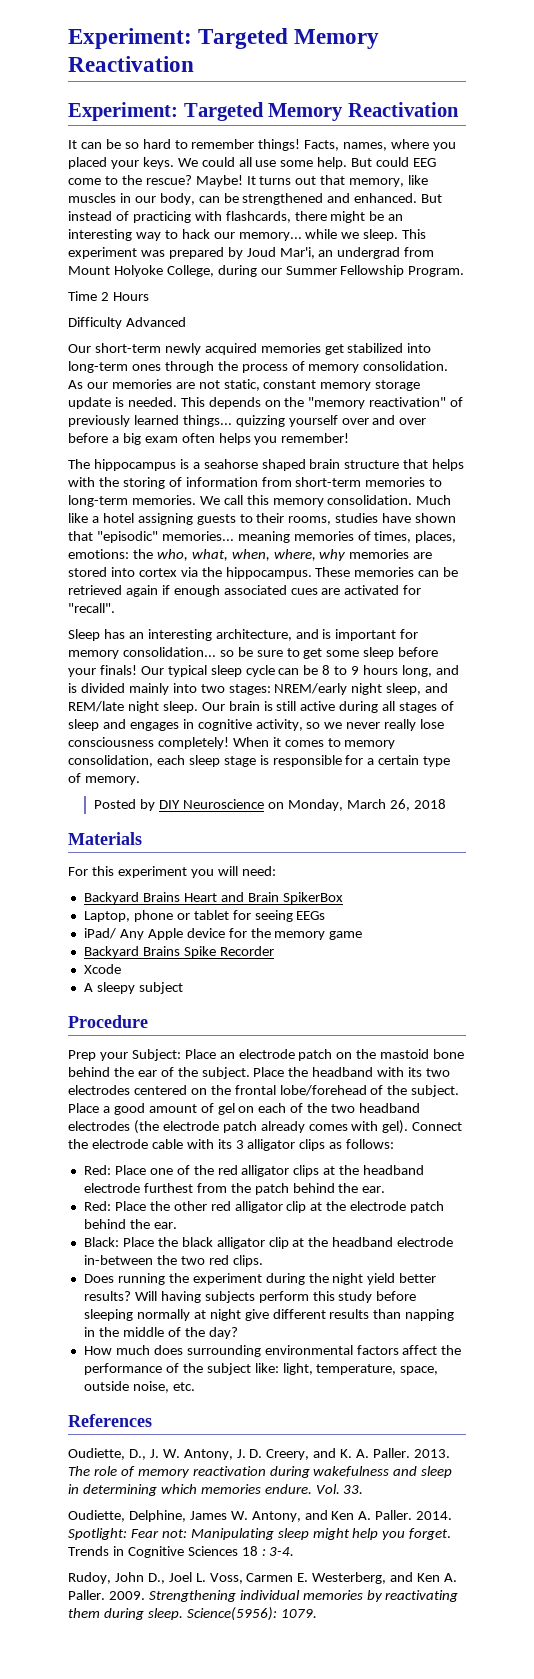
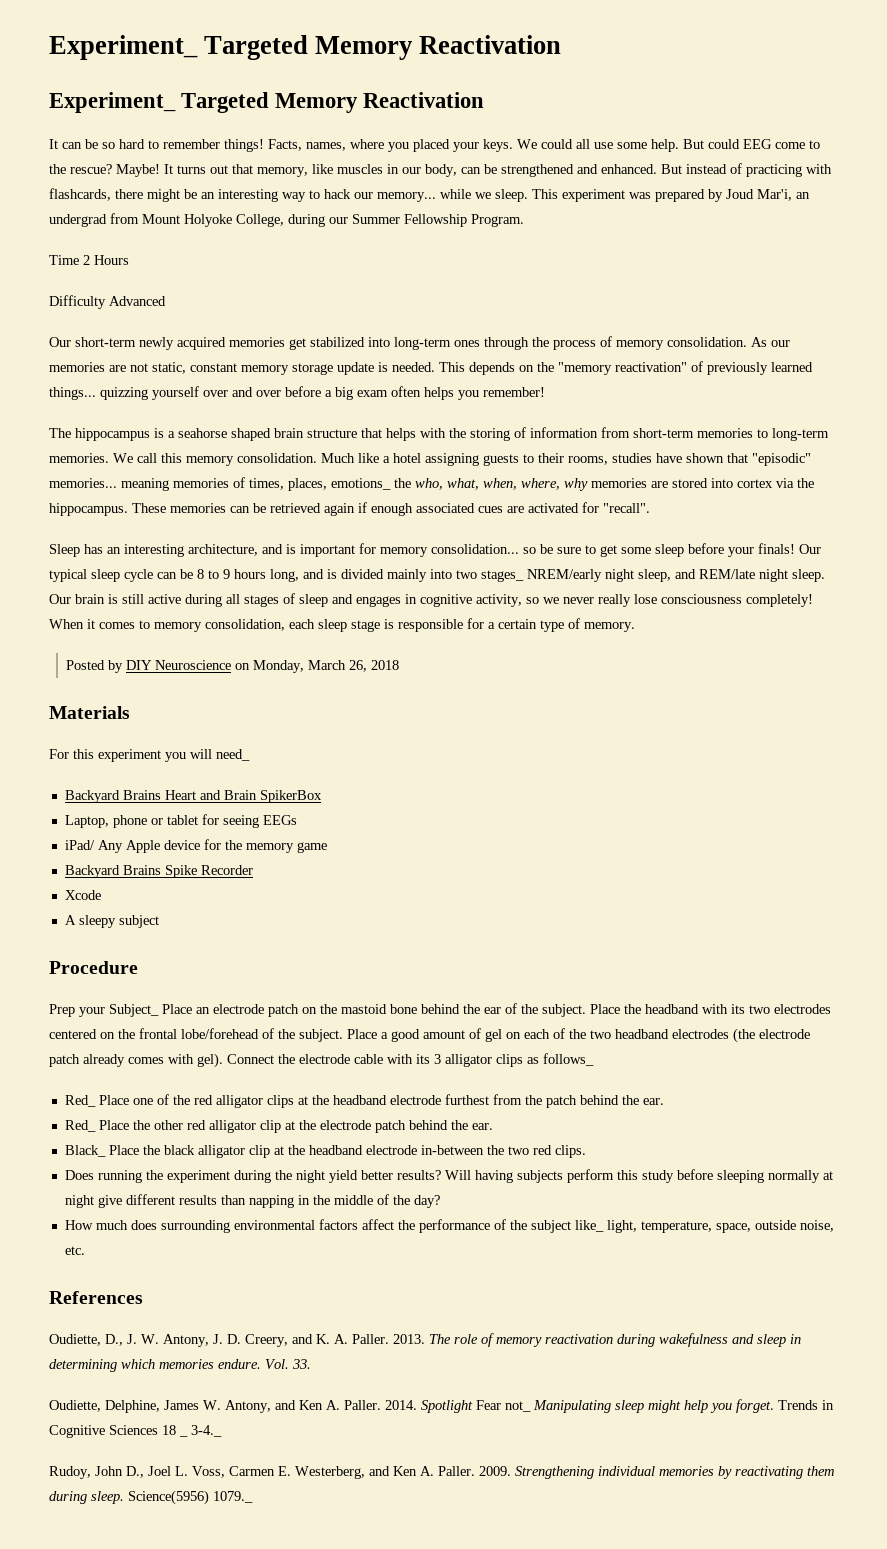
[68,28,380,49] [68,56,194,72] [68,102,178,121] Experiment: Targeted Memory Reactivation // Experiment: -> [49,35,562,60] [49,92,176,113] Experiment_ Targeted Memory Reactivation // Experiment_
[68,549,129,559] emotions: -> [331,478,391,490] emotions_
[228,684,271,695] stages: -> [481,570,524,582] stages_
[241,866,276,876] need: -> [216,749,250,761] need_
[131,1049,181,1061] Subject: -> [109,1004,159,1017] Subject_
[346,1139,395,1149] [83,1165,111,1175] follows: // Red: -> [543,1053,594,1066] [64,1095,96,1107] follows_ // Red_
[83,1201,111,1211] Red: -> [64,1120,96,1132] Red_
[83,1237,119,1247] Black: -> [64,1145,106,1157] Black_
[254,1363,279,1373] like: -> [574,1220,604,1232] like_
[68,1528,187,1540] Spotlight: Fear not: -> [421,1400,531,1413] Spotlight Fear not_
[261,1547,295,1556] : 3-4. -> [179,1425,222,1437] _ 3-4._
[186,1607,317,1621] Science(5956): 1079. -> [128,1490,253,1505] Science(5956) 1079._

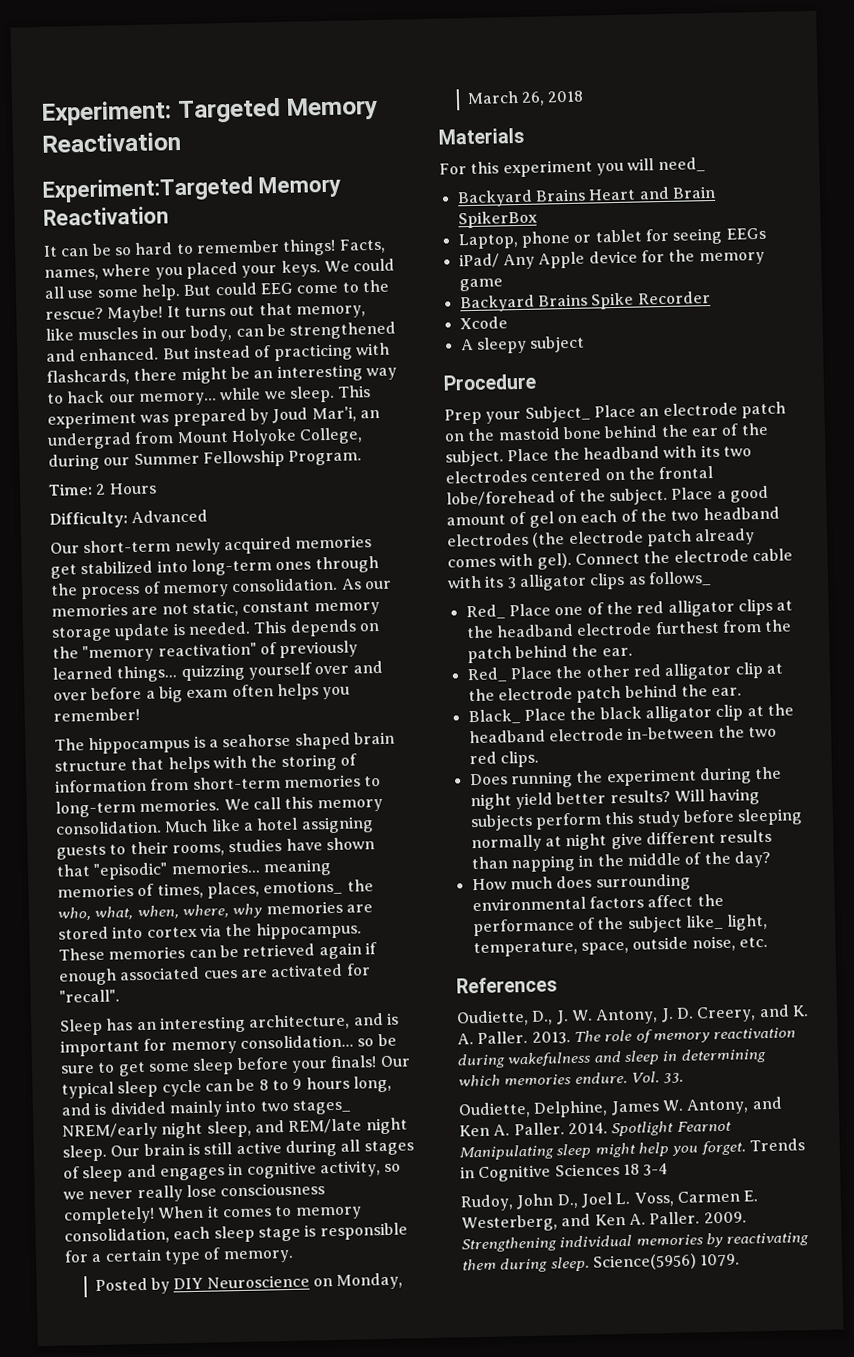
[49,35,562,60] [49,92,270,113] Experiment_ Targeted Memory Reactivation // Experiment_ Targeted -> [40,96,379,126] [41,131,181,153] [42,176,253,203] Experiment: Targeted Memory Reactivation // Experiment:Targeted
[49,255,79,265] Time -> [48,482,93,496] Time:
[49,295,106,309] Difficulty -> [49,511,128,529] Difficulty:
[476,1400,531,1412] Fear not_ -> [676,1120,732,1132] Fearnot
[179,1425,222,1437] _ 3-4._ -> [643,1163,669,1176] 3-4
[213,1491,253,1503] 1079._ -> [700,1253,741,1267] 1079.

